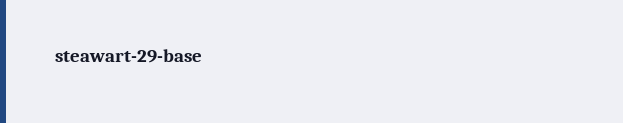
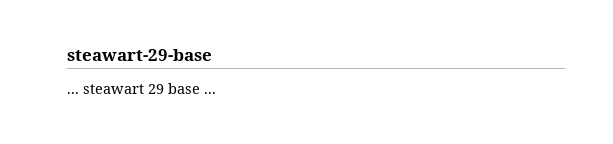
(202, 56) none -> [67,83,216,94] // ... steawart 29 base ...

